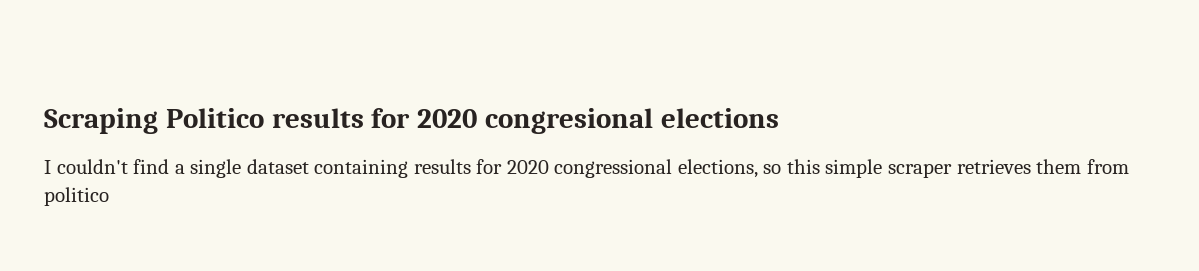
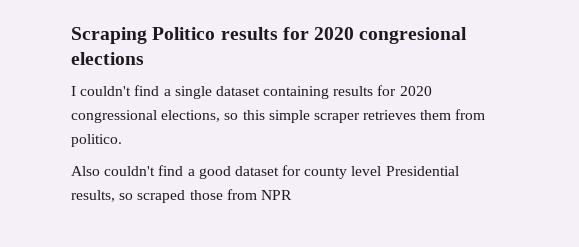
[44,187,109,206] politico -> [71,134,122,147] [71,165,459,179] [71,189,292,203] politico. // Also couldn't find a good dataset for county level Presidential results, so scraped those from NPR

